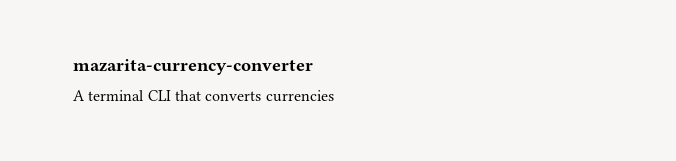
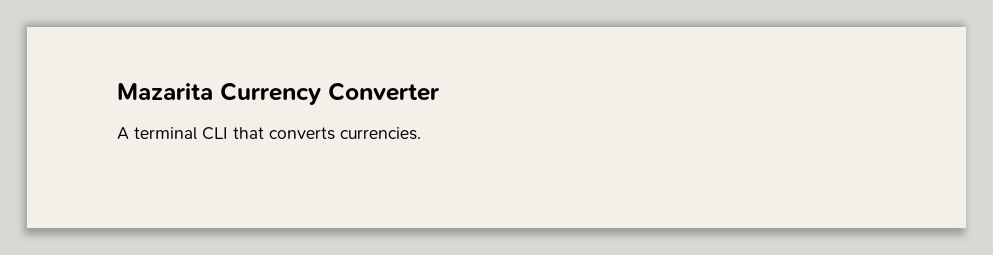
[73,59,313,75] mazarita-currency-converter -> [117,82,440,105] Mazarita Currency Converter
[265,90,334,102] currencies -> [340,127,421,140] currencies.

